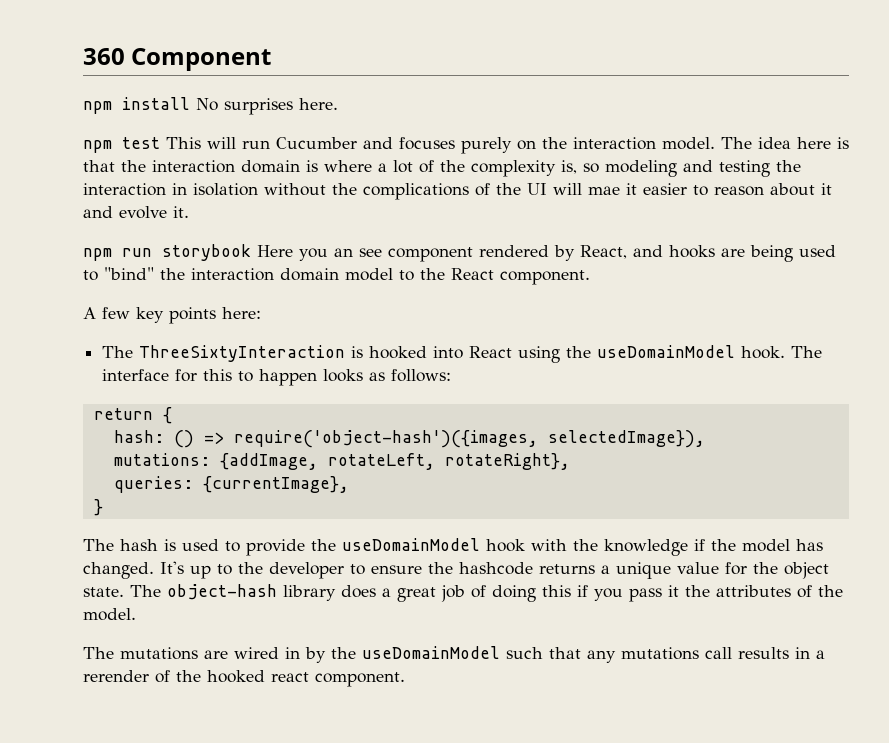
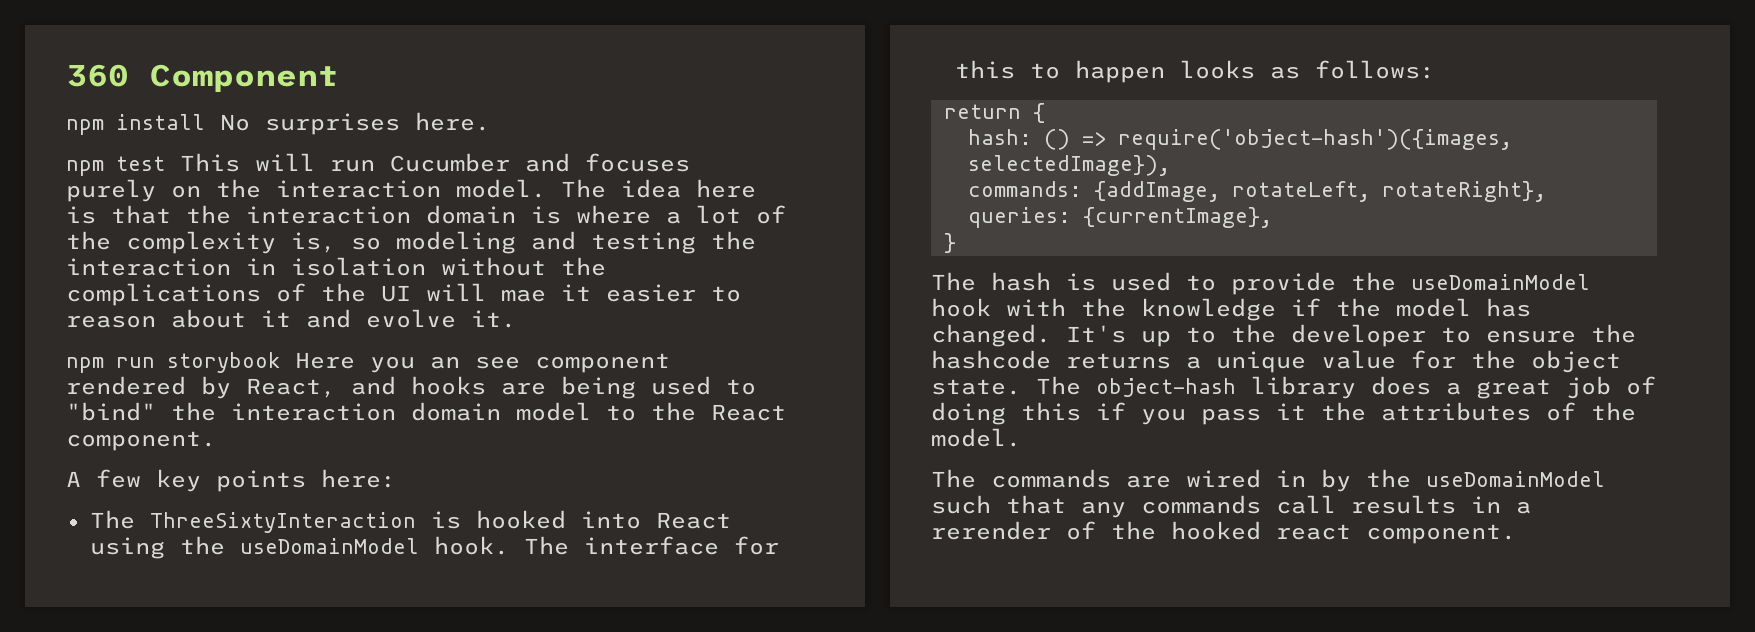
[113,453,210,466] mutations: -> [967,181,1082,197] commands:
[120,647,198,660] mutations -> [991,469,1111,488] commands
[621,647,699,660] mutations -> [1141,495,1261,514] commands

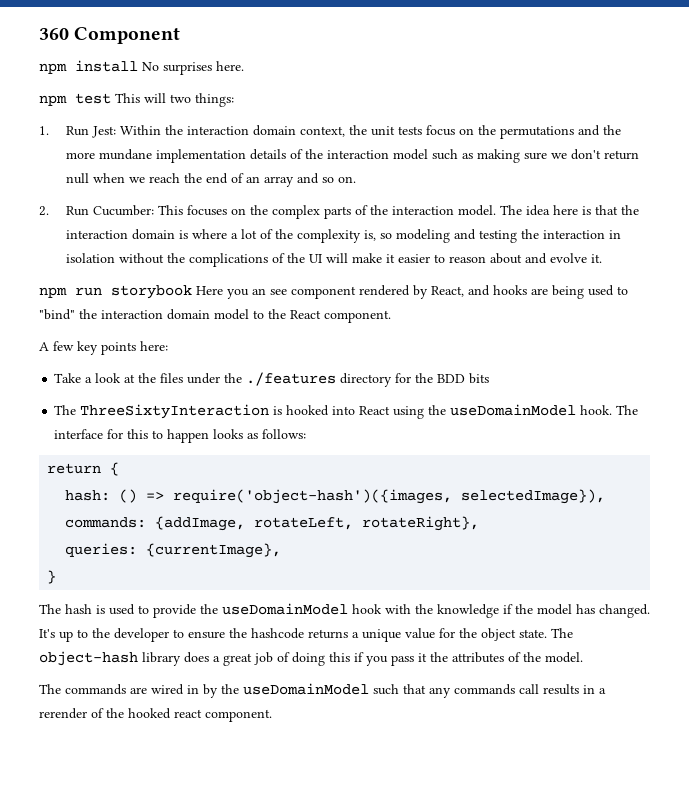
[330,153,690,172] [66,179,201,202] run Cucumber and focuses purely on -> [170,93,234,107] [39,125,621,139] [65,149,639,163] [65,173,356,187] [39,205,368,219] two things: // 1. Run Jest: Within the interaction domain context, the unit tests focus on the permutations and the more mundane implementation details of the interaction model such as making sure we don't return null when we reach the end of an array and so on. // 2. Run Cucumber: This focuses on the complex parts of
[501,289,546,302] mae -> [351,253,382,263] make
[261,310,291,327] it -> (522, 258) none
(396, 478) none -> [54,372,490,387] // Take a look at the files under the ./features directory for the BDD bits

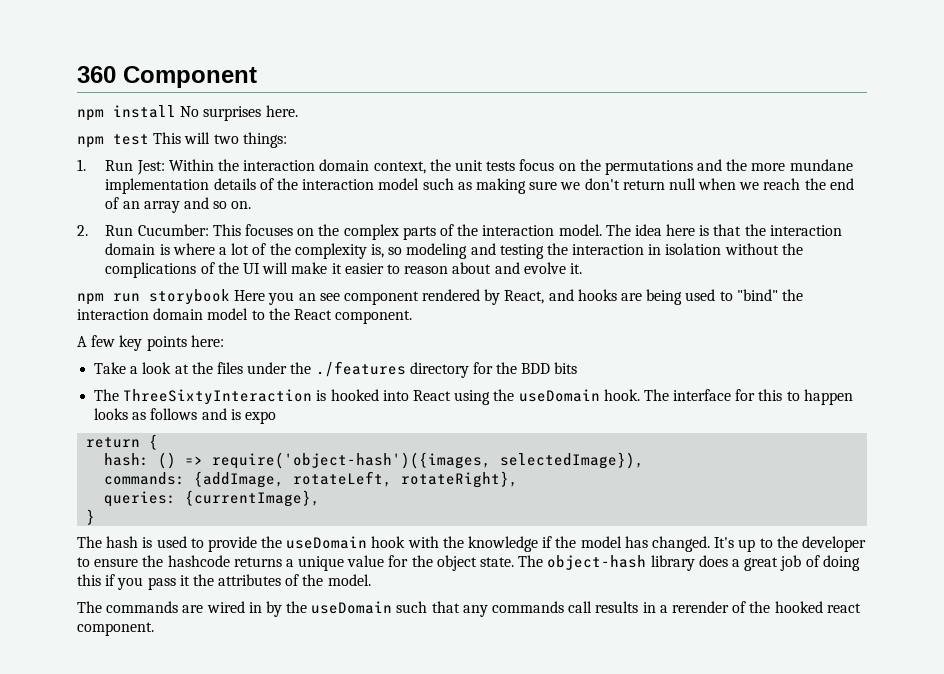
[450,404,577,416] useDomainModel -> [518,389,600,402] useDomain
[262,429,307,439] follows: -> [150,408,276,424] follows and is expo
[222,603,348,615] useDomainModel -> [286,536,368,549] useDomain
[243,683,369,695] useDomainModel -> [311,601,393,614] useDomain

